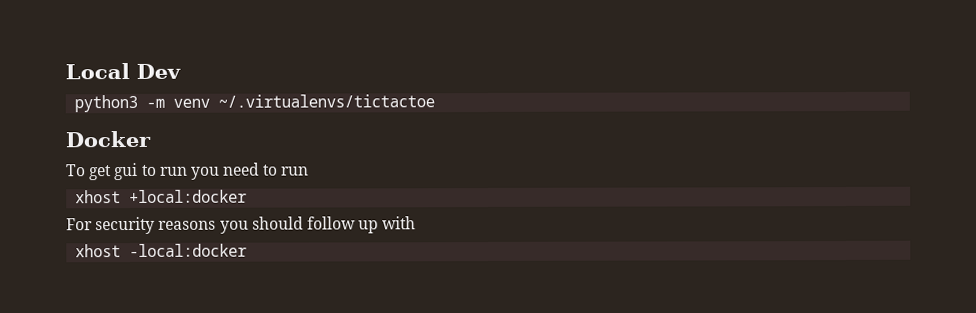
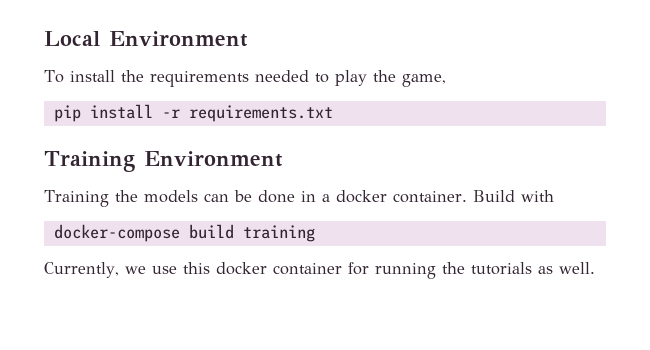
[136,63,181,79] [74,94,436,113] [65,130,151,148] [66,162,310,181] [75,189,248,204] [66,216,417,235] [75,243,248,258] Dev // python3 -m venv ~/.virtualenvs/tictactoe // Docker // To get gui to run you need to run // xhost +local:docker // For security reasons you should follow up with // xhost -local:docker -> [109,31,248,47] [44,70,446,87] [53,104,333,122] [44,151,283,172] [44,190,554,207] [53,224,315,242] [44,262,595,279] Environment // To install the requirements needed to play the game, // pip install -r requirements.txt // Training Environment // Training the models can be done in a docker container. Build with // docker-compose build training // Currently, we use this docker container for running the tutorials as well.

